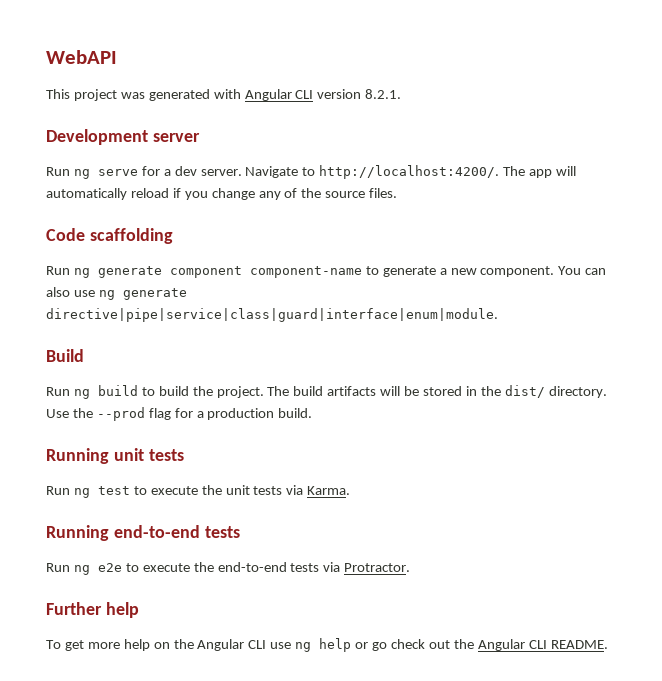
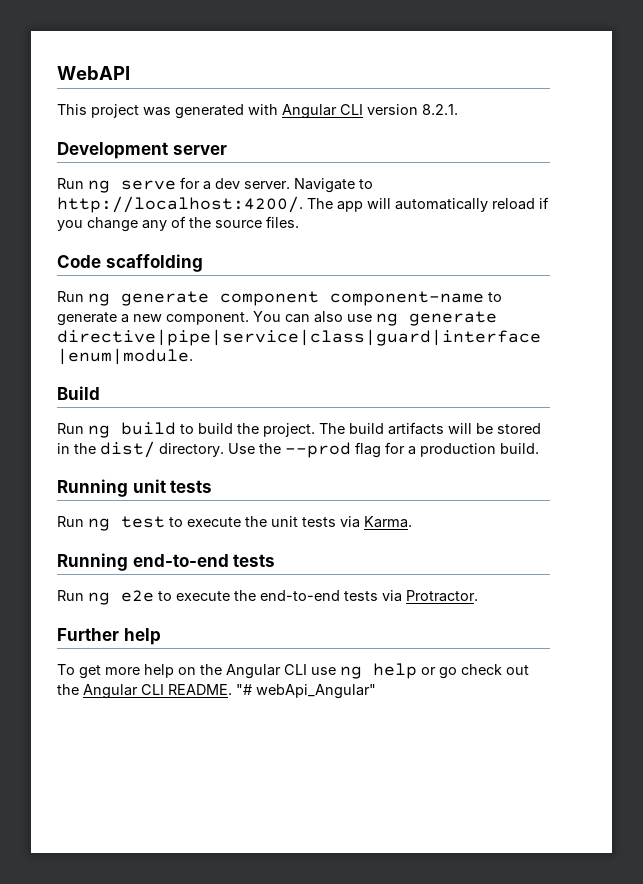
(608, 644) none -> [236,684,376,699] "# webApi_Angular"

